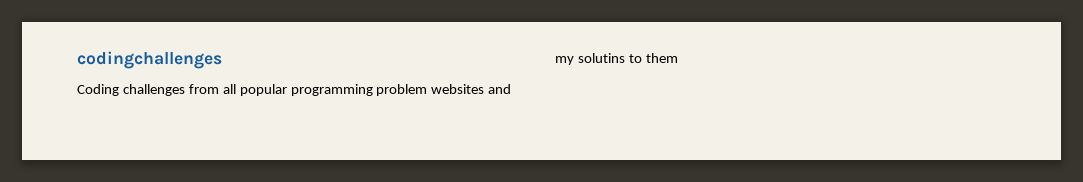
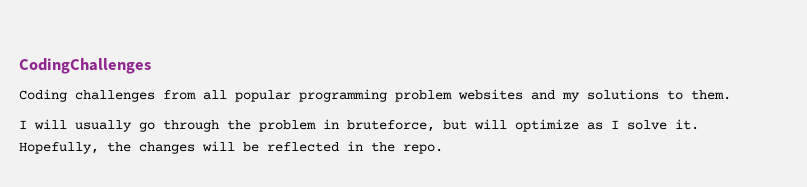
[77,51,222,69] codingchallenges -> [19,58,151,74] CodingChallenges
[577,53,678,63] solutins to them -> [587,89,731,100] [19,119,699,132] [19,141,443,154] solutions to them. // I will usually go through the problem in bruteforce, but will optimize as I solve it. Hopefully, the changes will be reflected in the repo.

